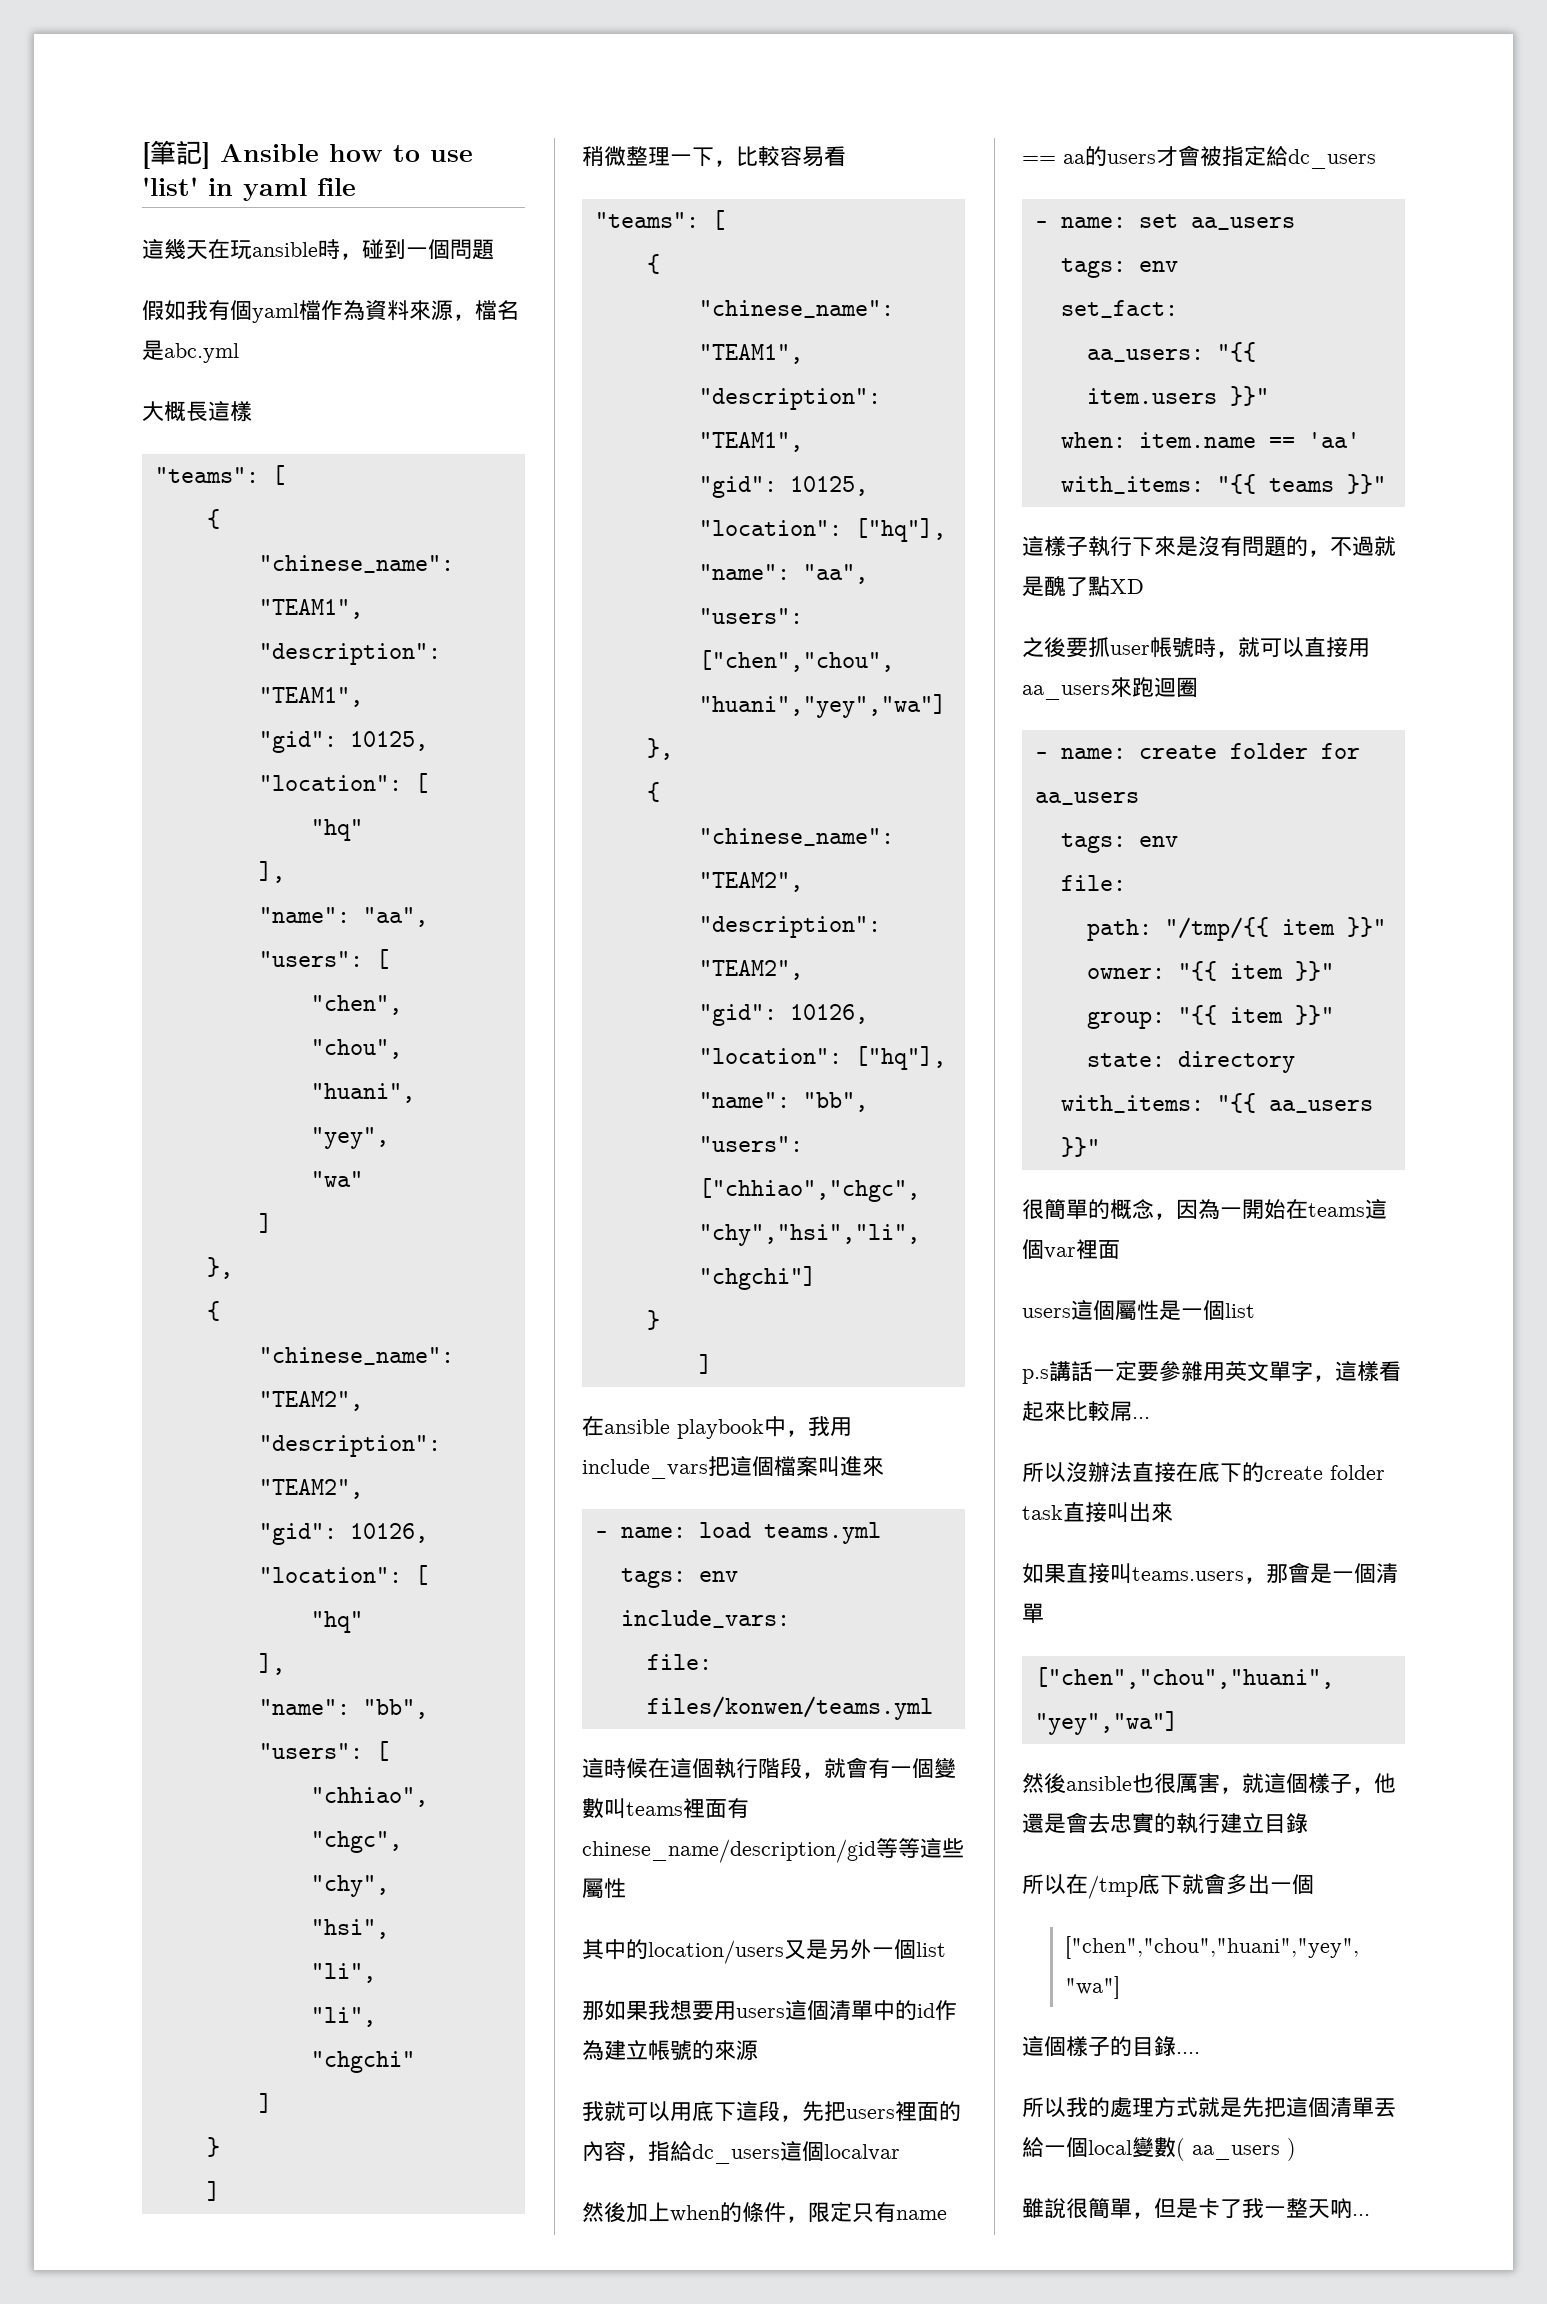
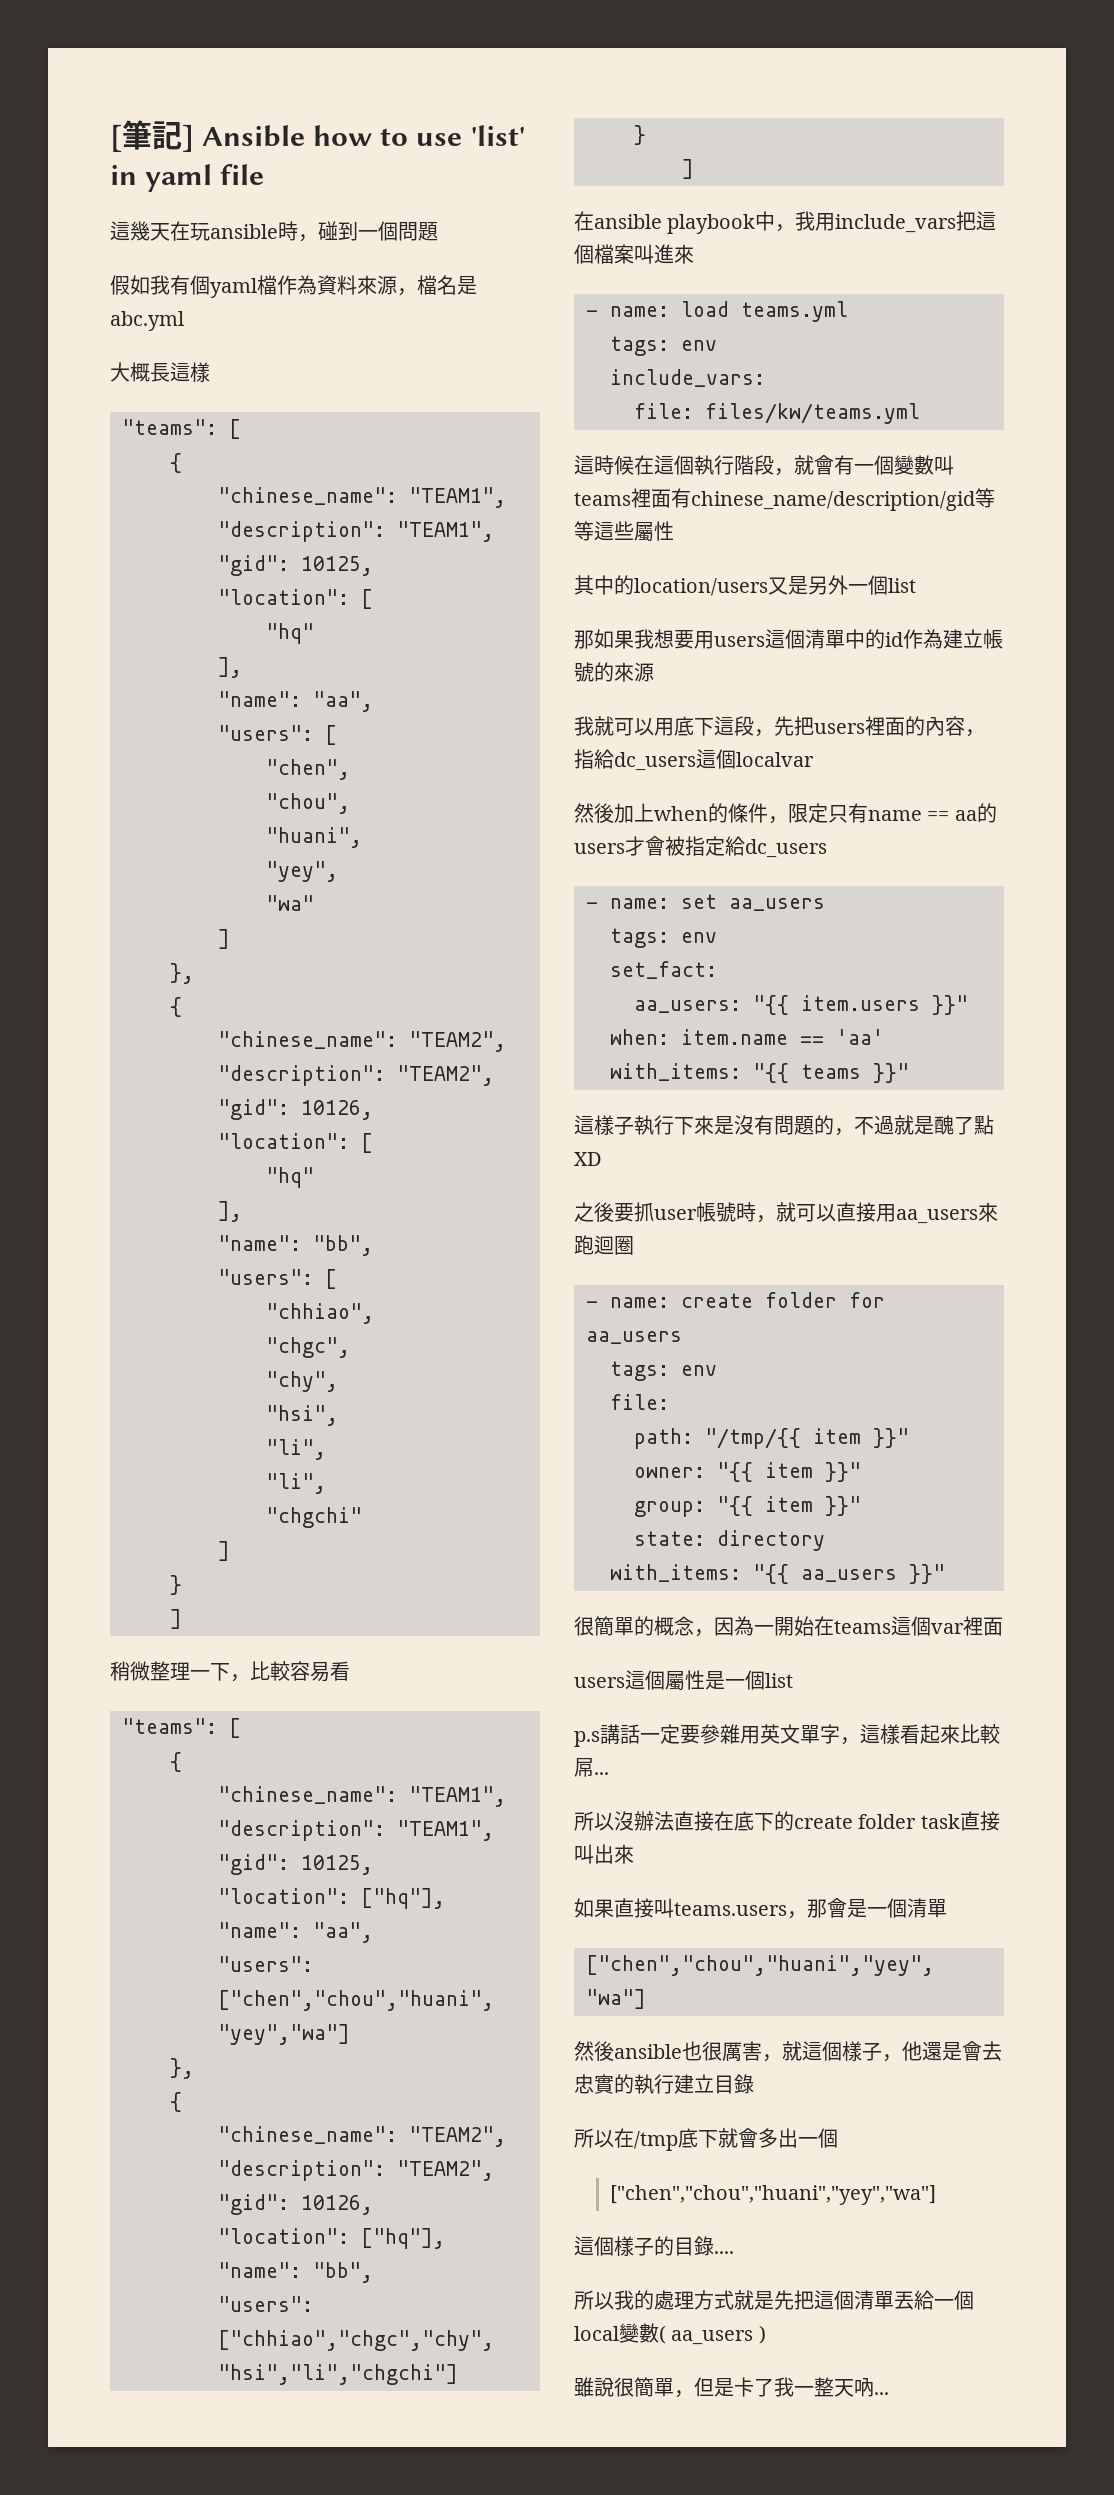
[646,1696,933,1720] files/konwen/teams.yml -> [705,403,920,424] files/kw/teams.yml

